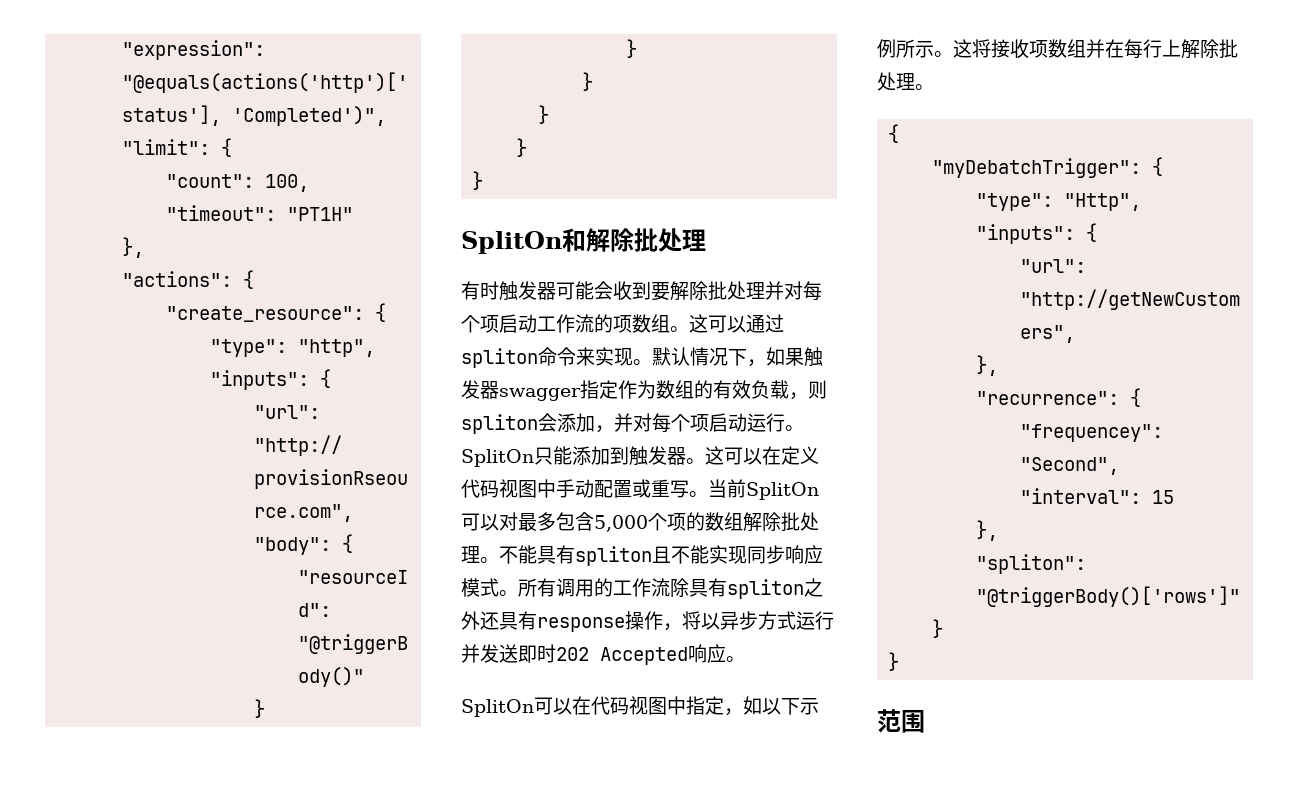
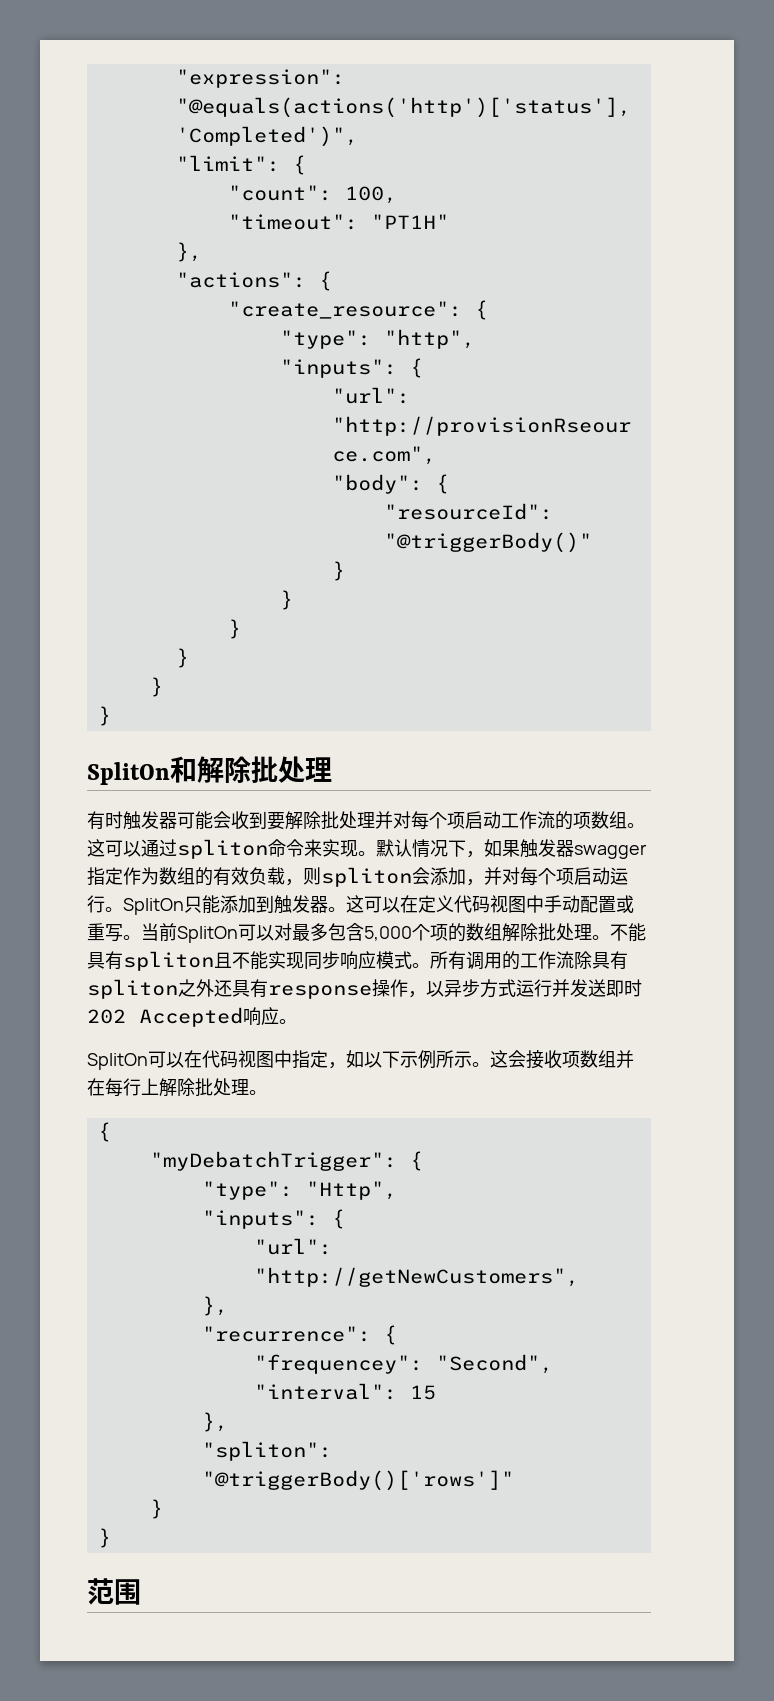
[682,611,701,630] 将 -> (426, 994) none
[972,39,991,58] 将 -> [508,1050,526,1068] 会

